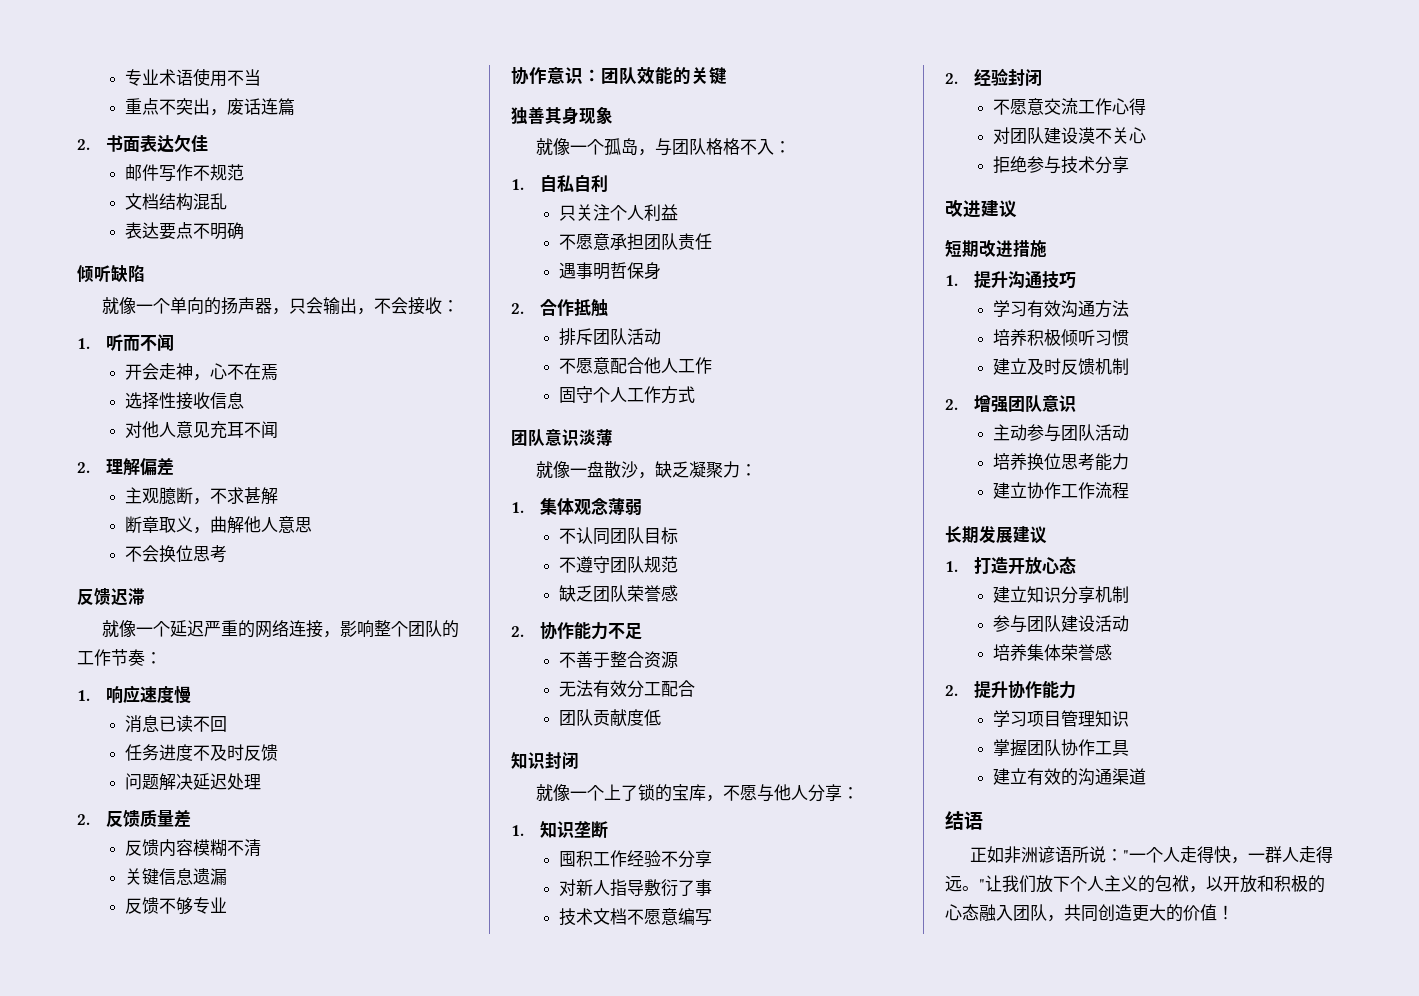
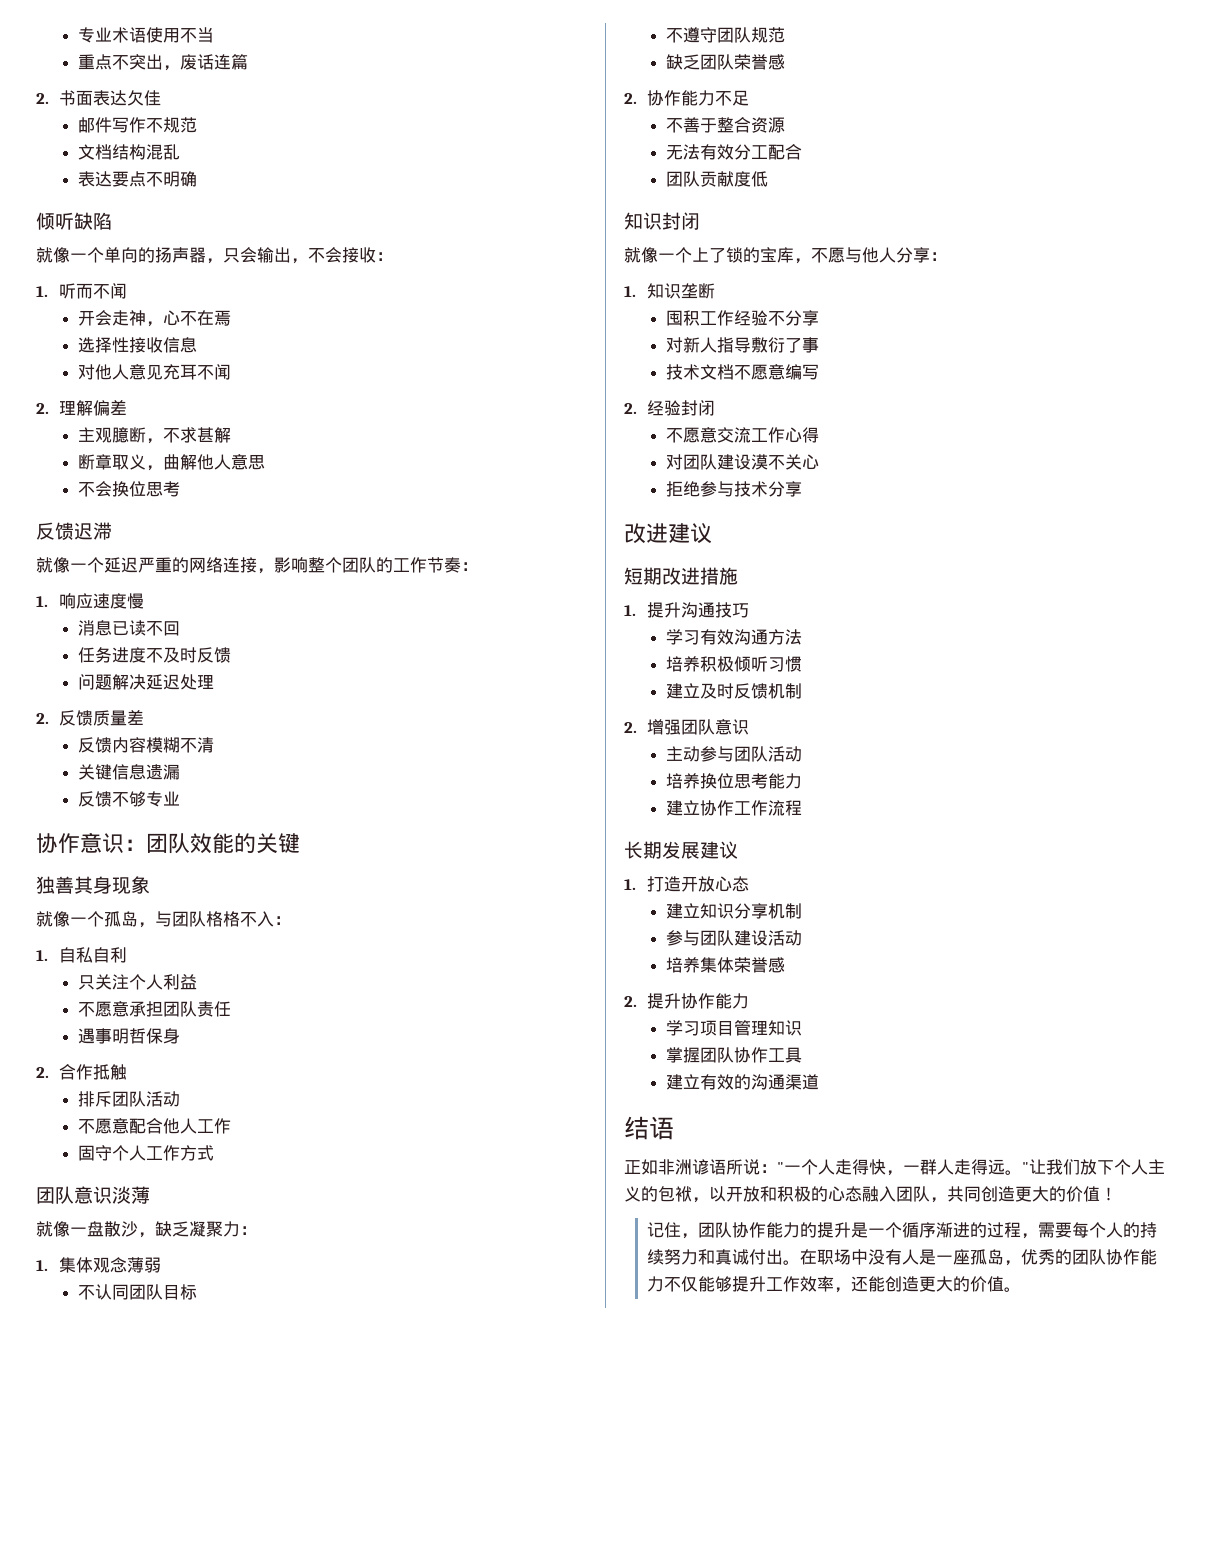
(1234, 912) none -> [647,1222,1158,1239] [647,1249,1158,1266] [647,1276,1022,1293] // 记住，团队协作能力的提升是一个循序渐进的过程，需要每个人的持续努力和真诚付出。在职场中没有人是一座孤岛，优秀的团队协作能力不仅能够提升工作效率，还能创造更大的价值。

